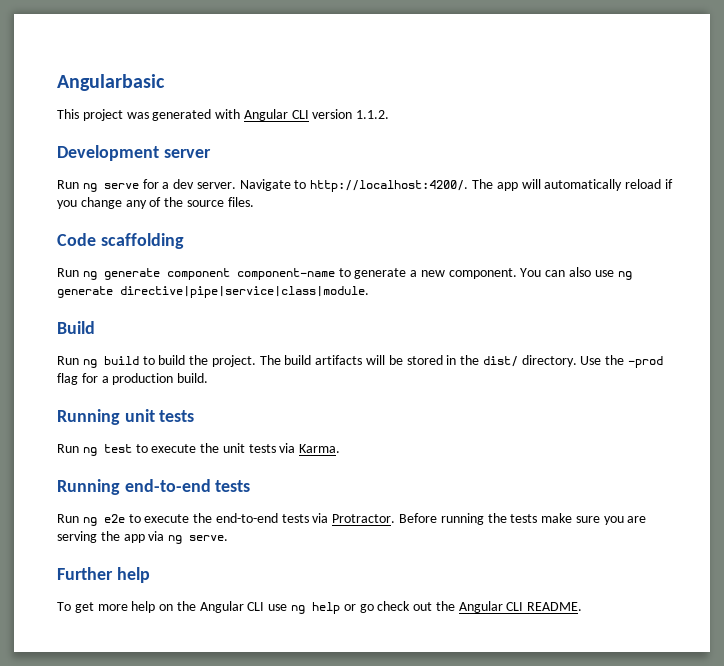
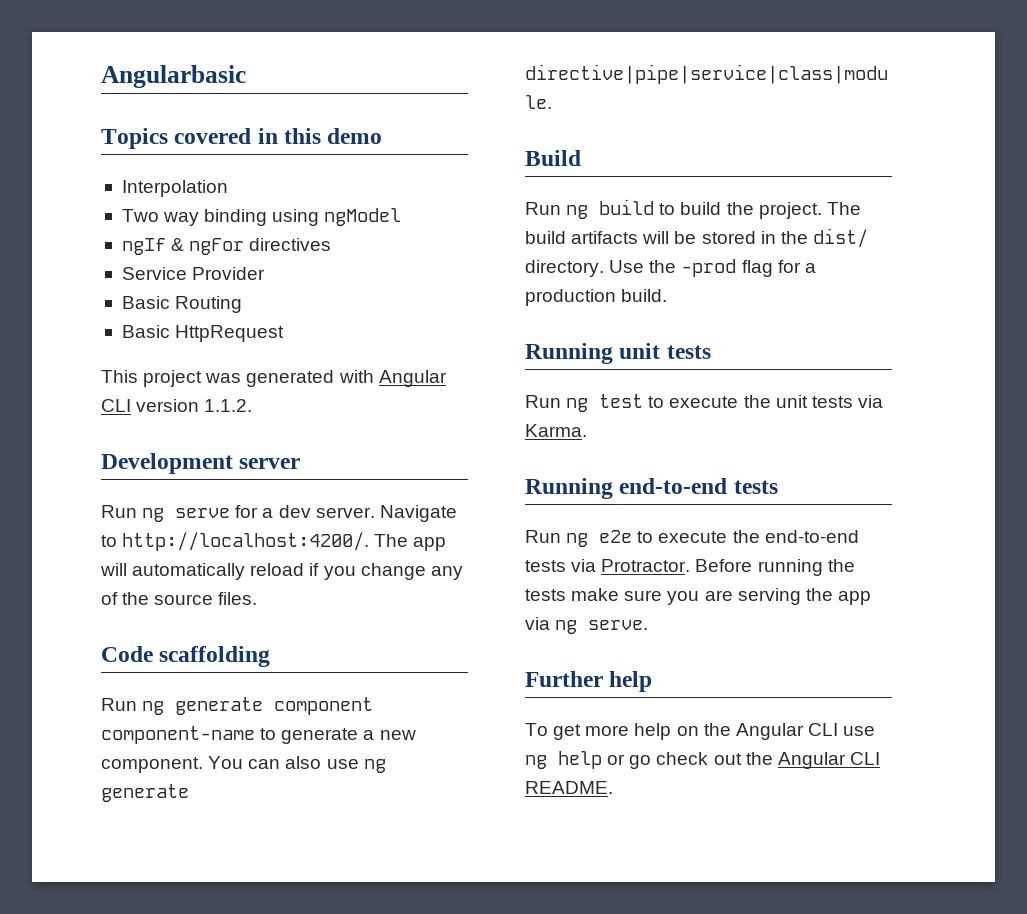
(165, 82) none -> [101,128,383,149] [121,180,228,197] [121,208,402,226] [121,238,332,255] [121,267,266,280] [121,296,243,313] [121,325,285,342] // Topics covered in this demo // Interpolation // Two way binding using ngModel // ngIf & ngFor directives // Service Provider // Basic Routing // Basic HttpRequest

